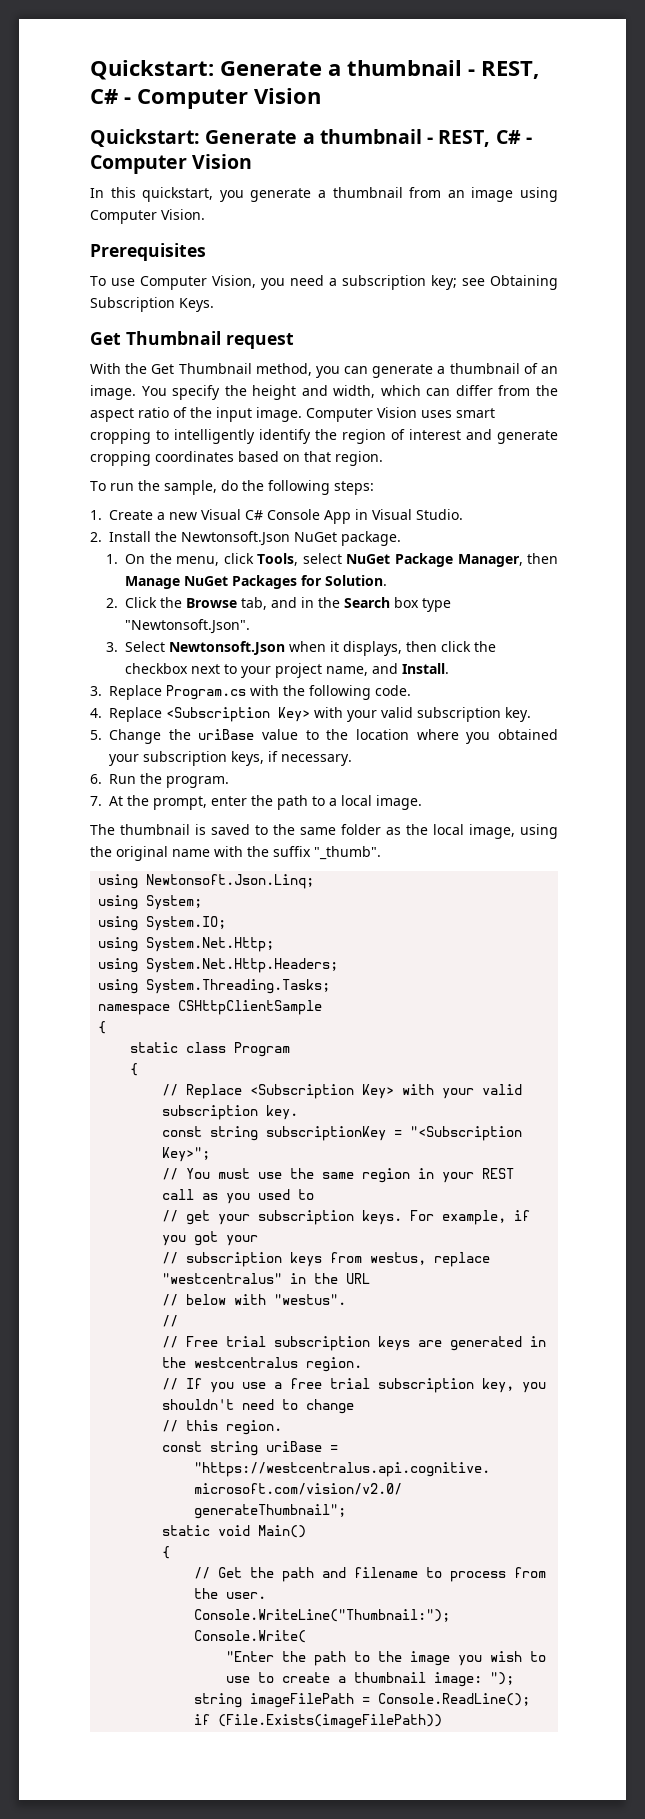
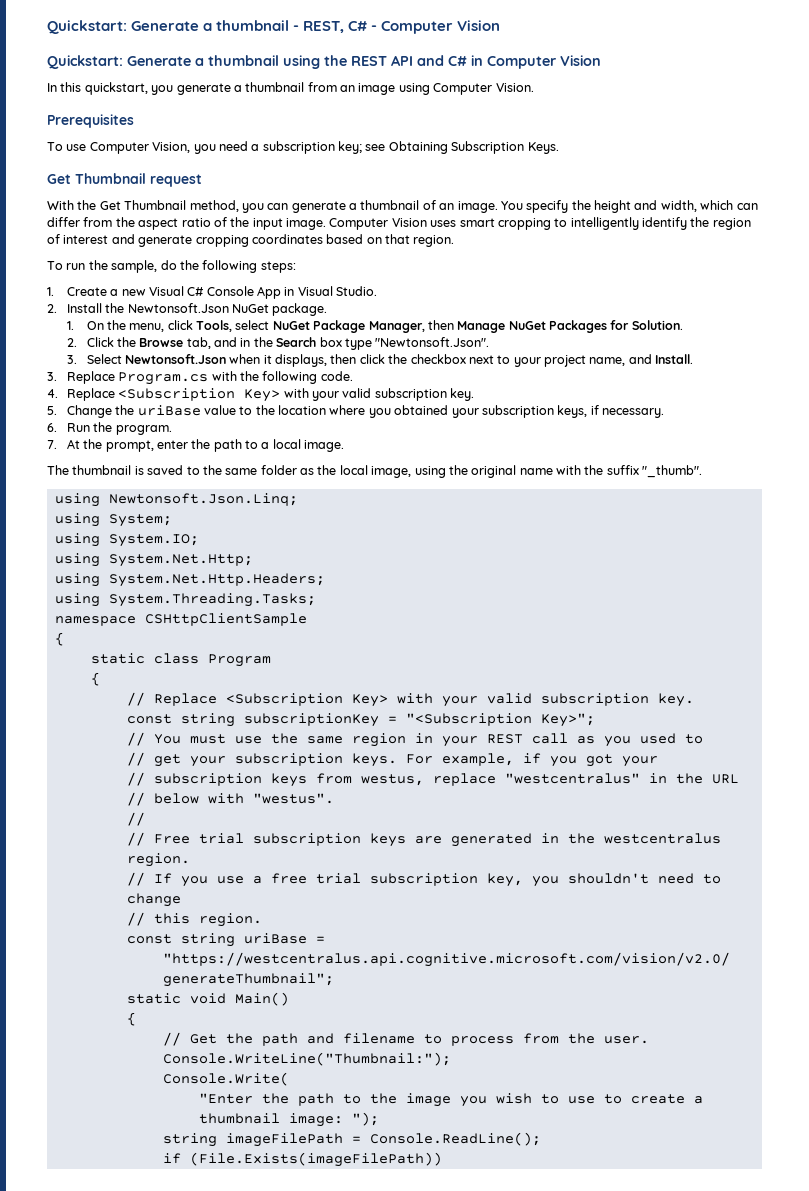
[427,130,532,147] - REST, C# - -> [283,55,483,69] using the REST API and C# in

